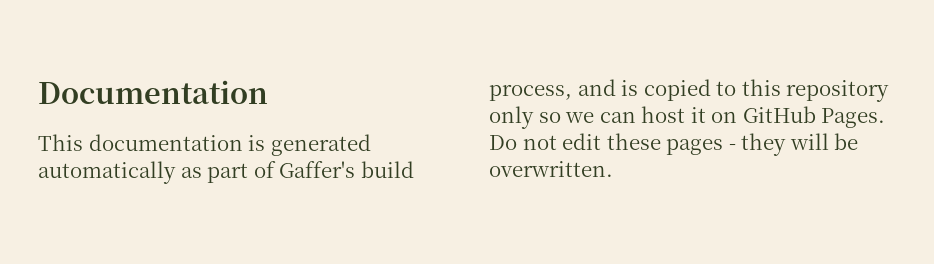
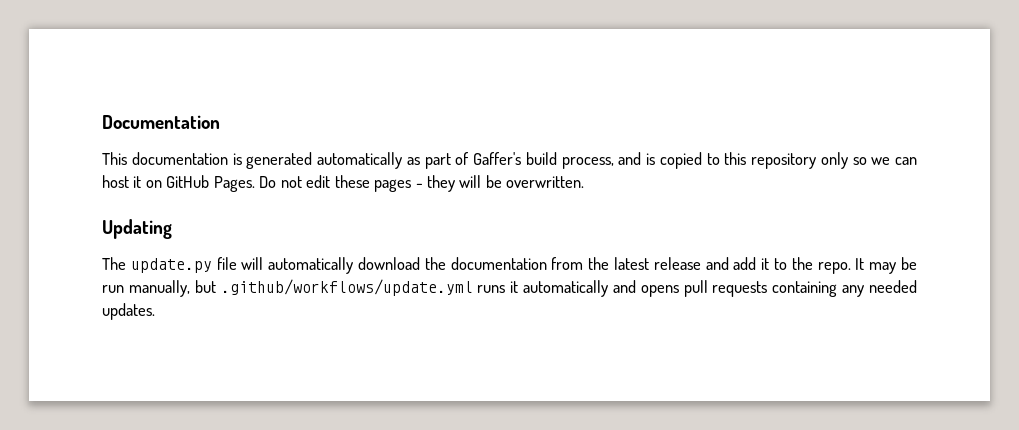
(613, 169) none -> [102,219,172,239] [102,257,917,274] [102,279,917,297] [102,303,155,320] // Updating // The update.py file will automatically download the documentation from the latest release and add it to the repo. It may be run manually, but .github/workflows/update.yml runs it automatically and opens pull requests containing any needed updates.

